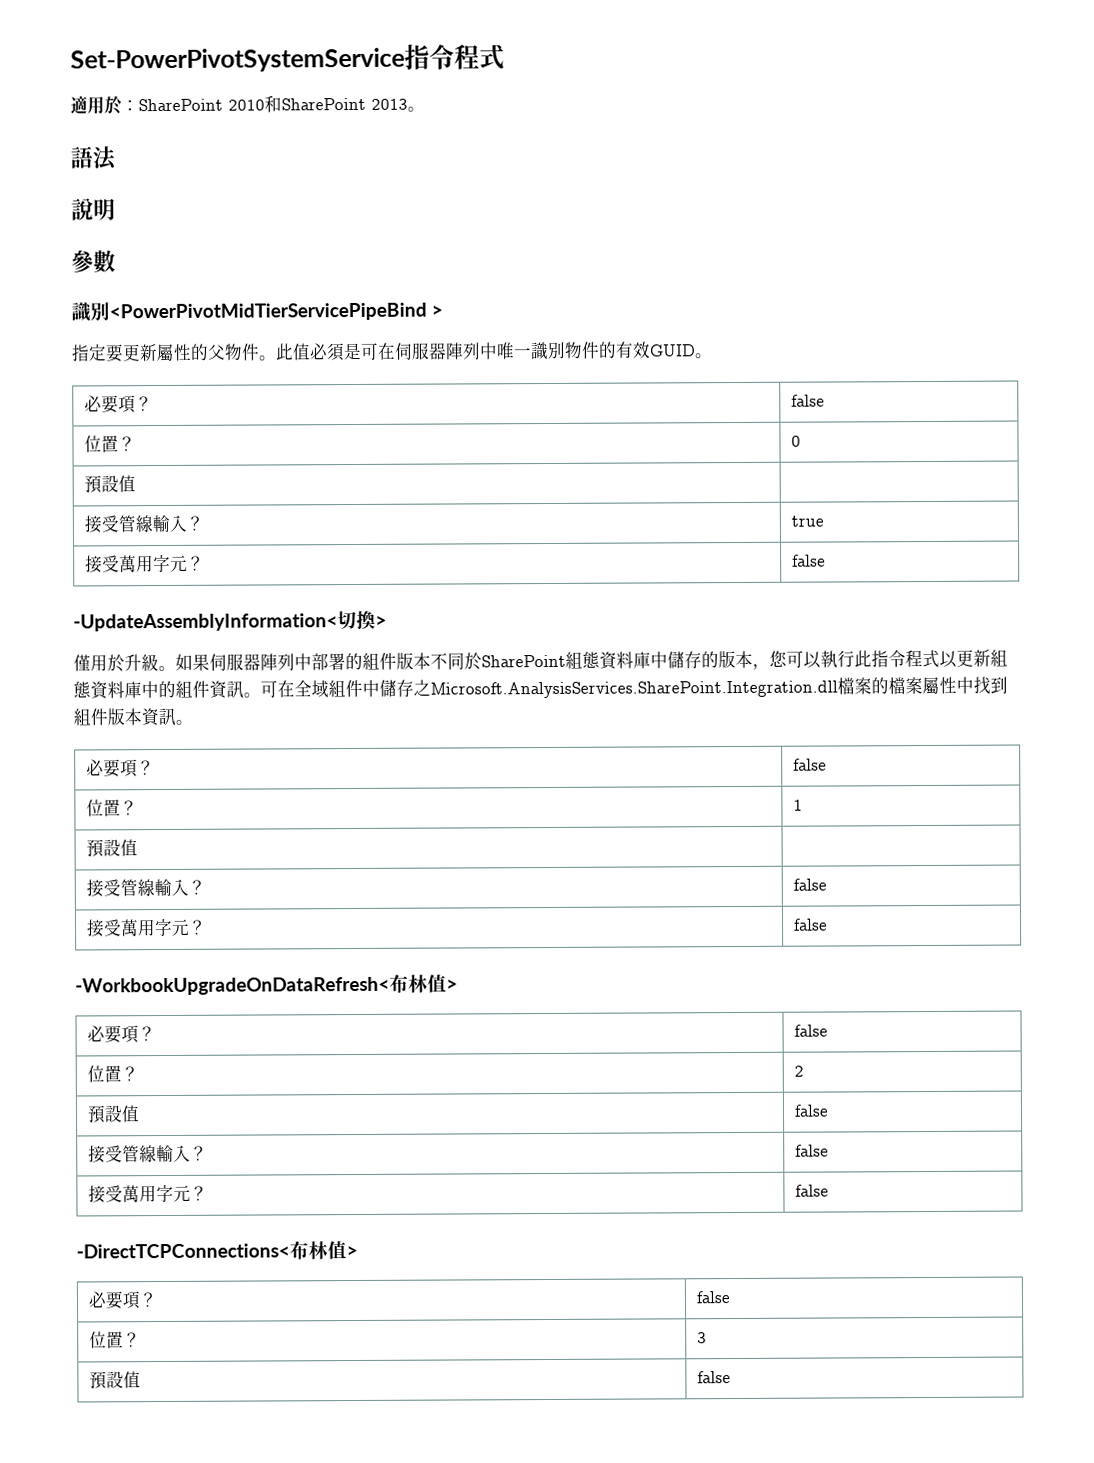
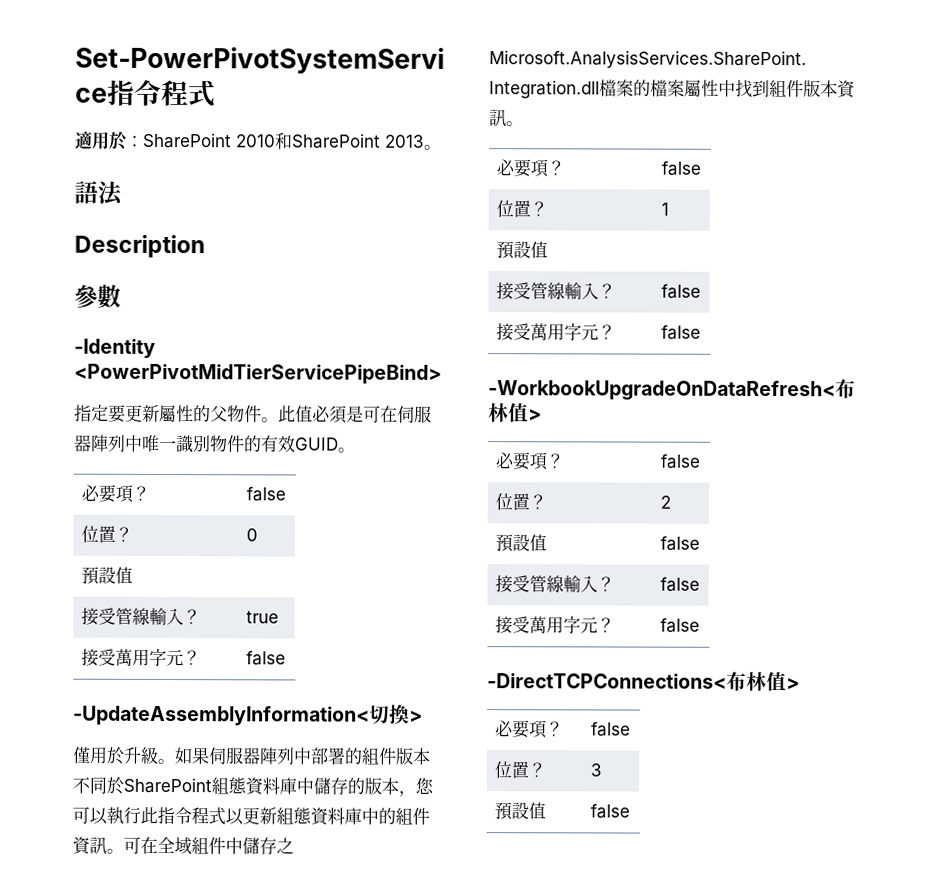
[71,198,116,221] 說明 -> [74,234,205,259] Description
[71,302,443,322] 識別<PowerPivotMidTierServicePipeBind > -> [74,338,156,358] [74,363,442,384] -Identity <PowerPivotMidTierServicePipeBind>

